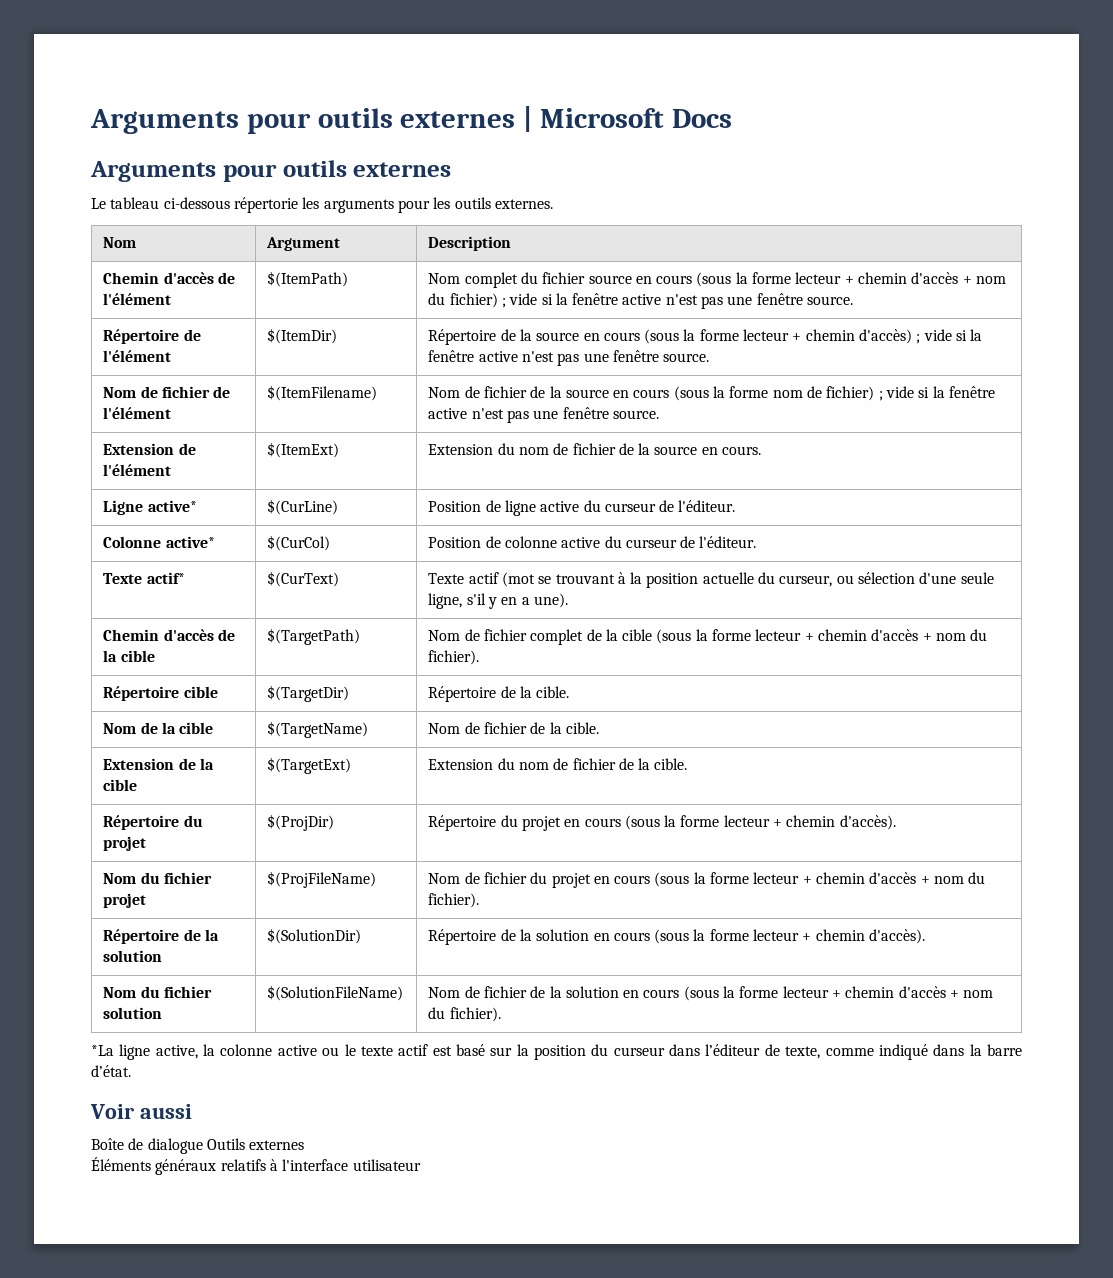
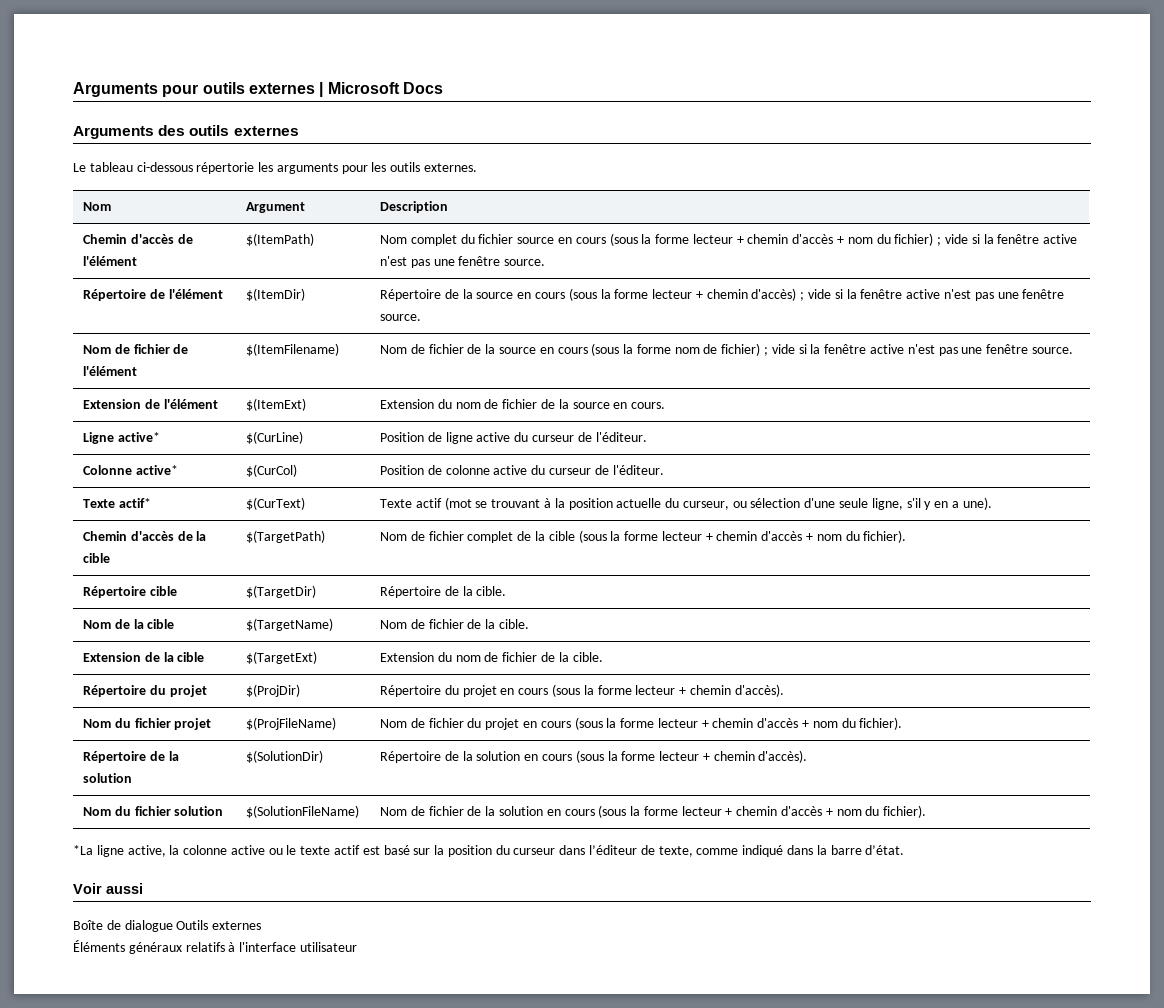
[222,164,277,182] pour -> [158,125,186,136] des

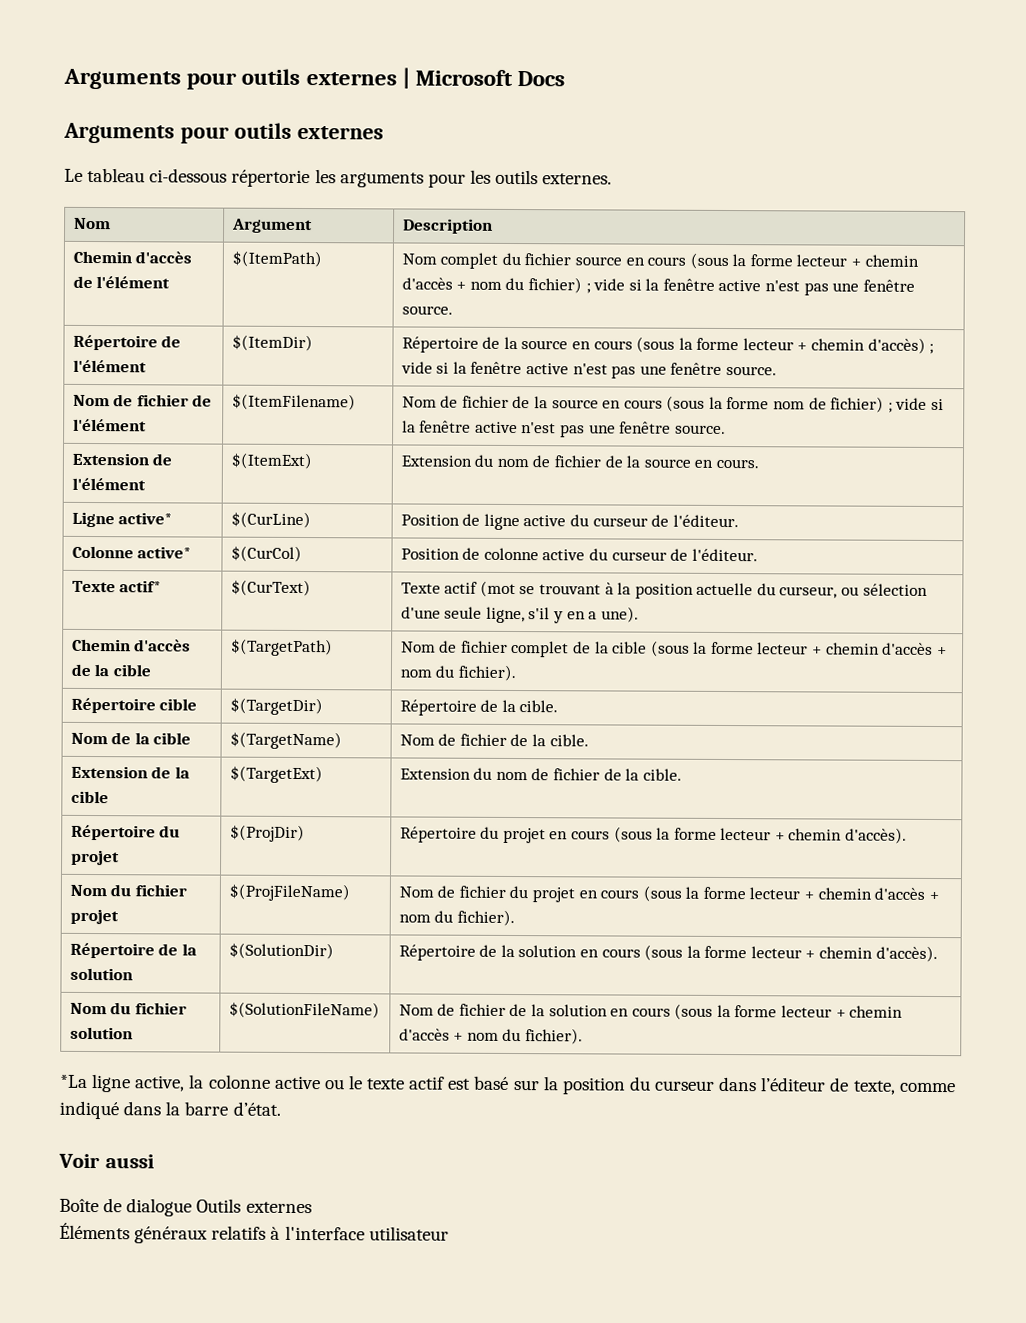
[158,125,186,136] des -> [179,126,229,144] pour

